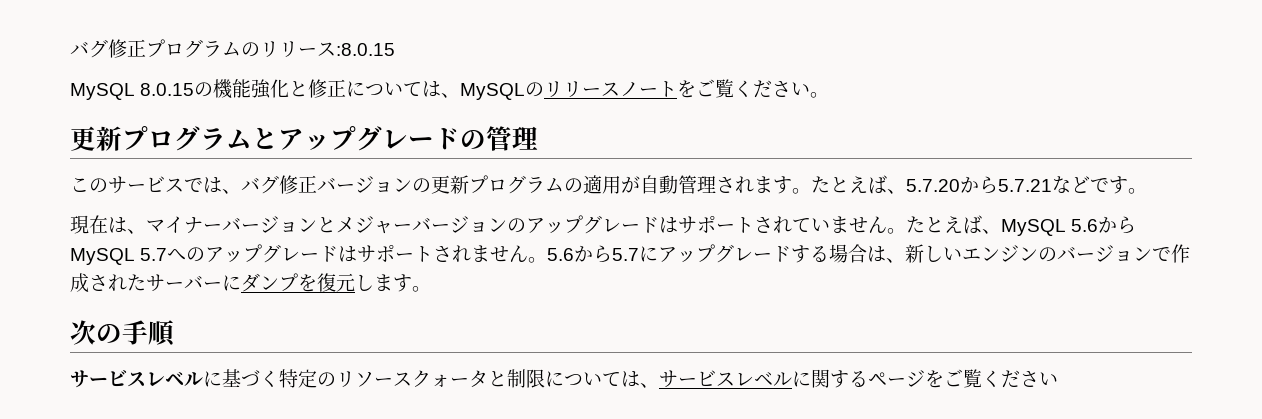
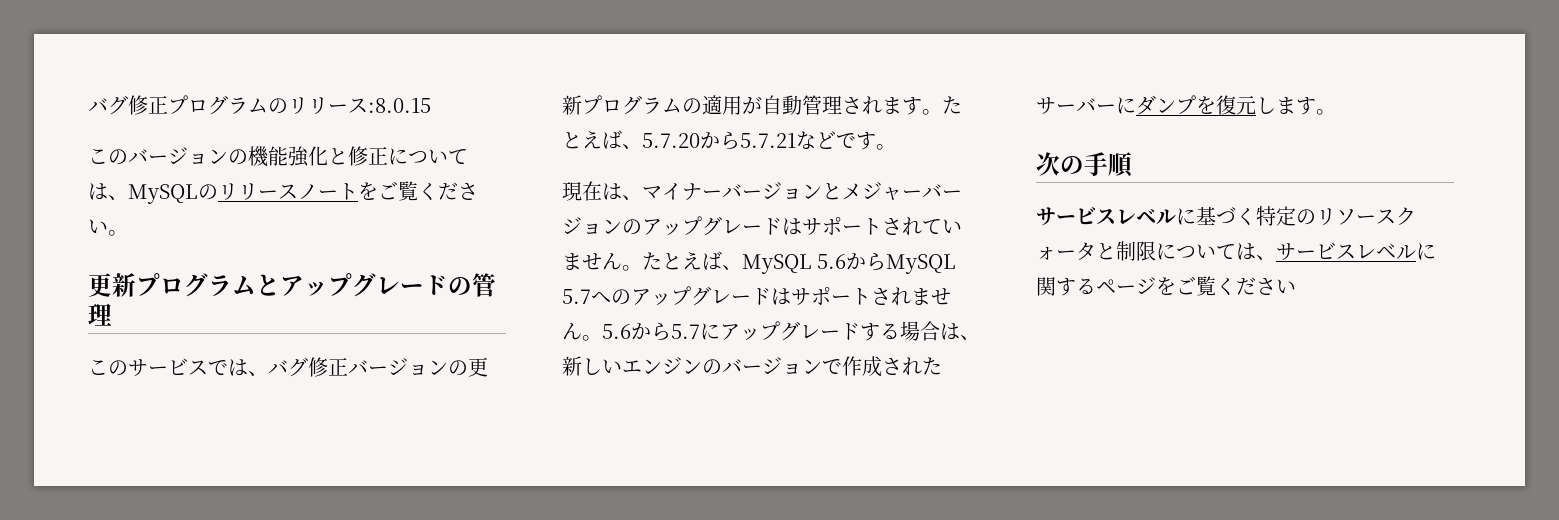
[70,83,195,100] MySQL 8.0.15 -> [88,147,228,165] このバージョン

